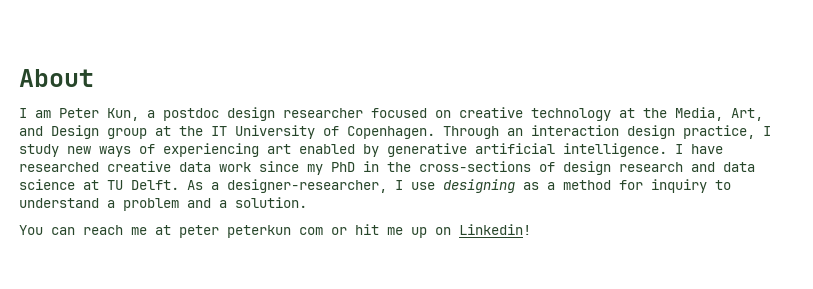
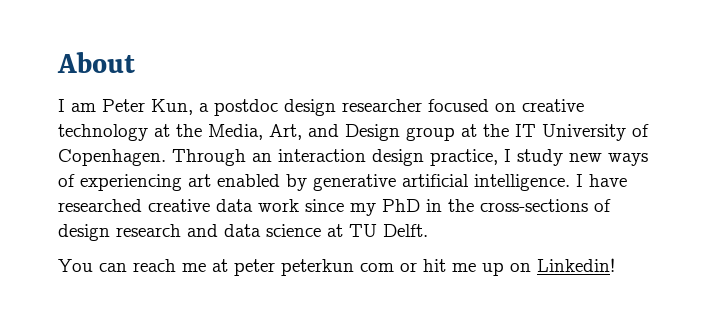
[187,179,731,193] [19,197,307,211] As a designer-researcher, I use designing as a method for inquiry to understand a problem and a solution. -> (428, 230) none

